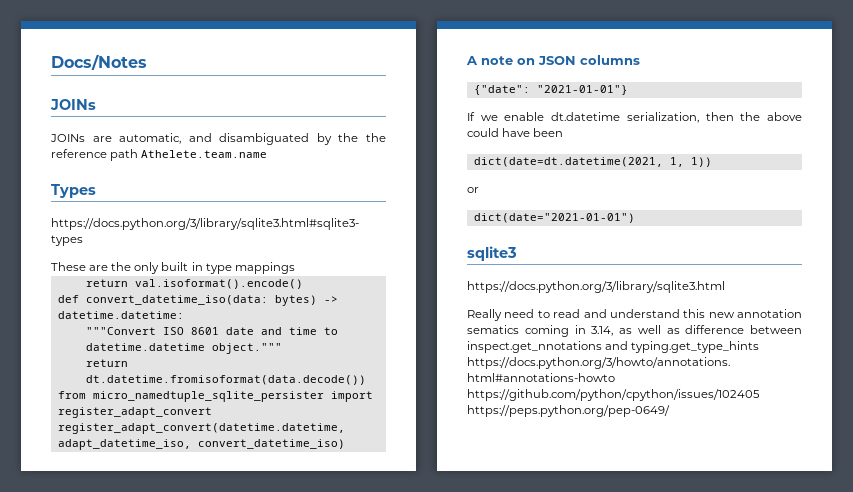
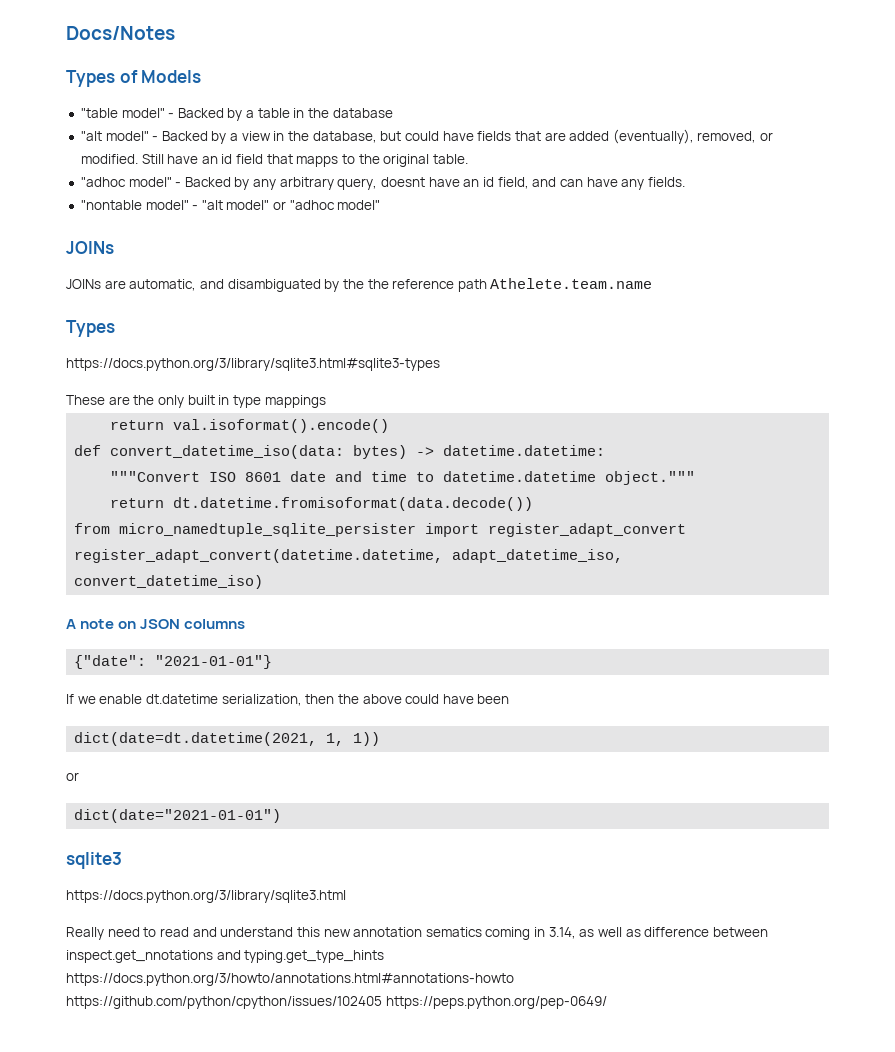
(147, 62) none -> [66,70,202,87] [80,108,393,121] [80,129,774,144] [80,154,468,167] [80,177,685,190] [80,200,381,210] // Types of Models // "table model" - Backed by a table in the database // "alt model" - Backed by a view in the database, but could have fields that are added (eventually), removed, or modified. Still have an id field that mapps to the original table. // "adhoc model" - Backed by any arbitrary query, doesnt have an id field, and can have any fields. // "nontable model" - "alt model" or "adhoc model"

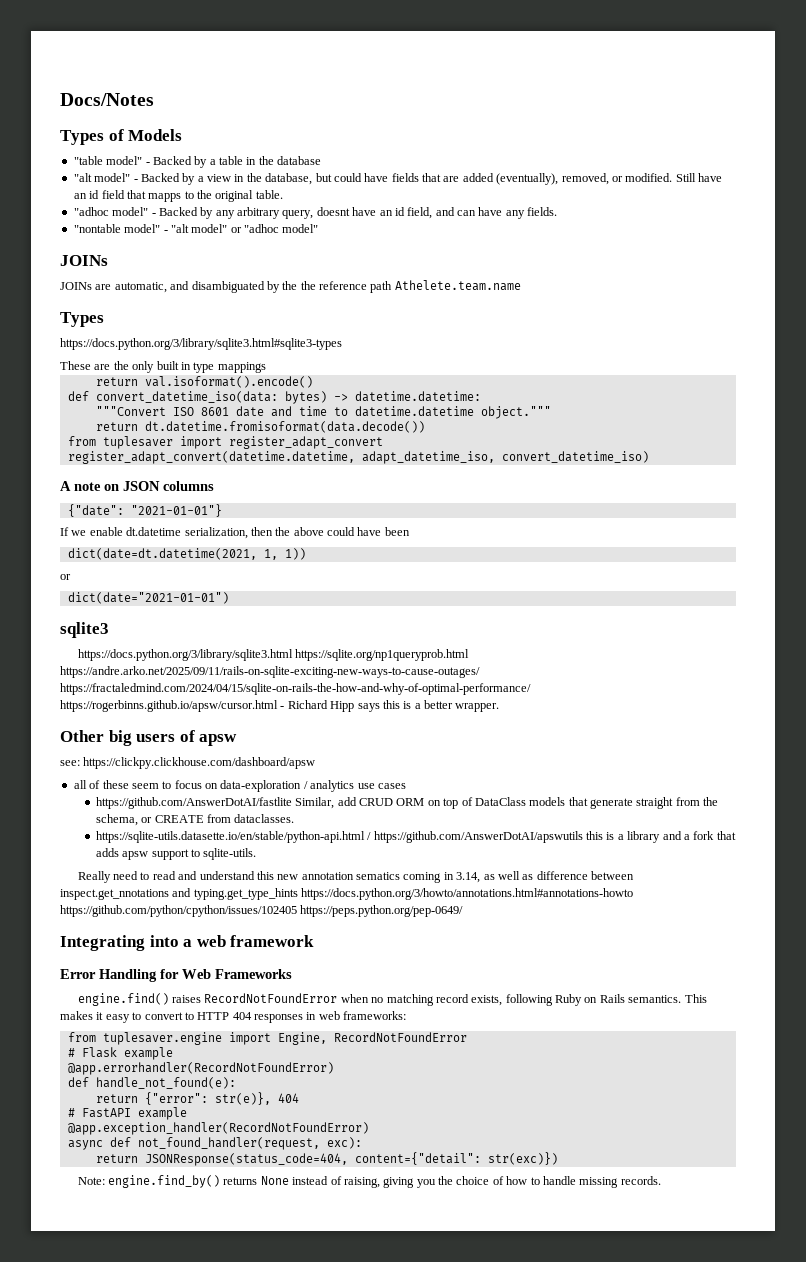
[119,523,417,537] micro_namedtuple_sqlite_persister -> [102,436,173,449] tuplesaver
(346, 896) none -> [295,649,470,661] [60,666,480,678] [60,683,531,695] [60,700,500,712] [60,730,238,746] [60,757,316,769] [73,780,406,792] [95,797,719,809] [95,814,295,826] [95,831,736,843] [95,848,257,860] https://sqlite.org/np1queryprob.html https://andre.arko.net/2025/09/11/rails-on-sqlite-exciting-new-ways-to-cause-outages/ https://fractaledmind.com/2024/04/15/sqlite-on-rails-the-how-and-why-of-optimal-performance/ https://rogerbinns.github.io/apsw/cursor.html - Richard Hipp says this is a better wrapper. // Other big users of apsw // see: https://clickpy.clickhouse.com/dashboard/apsw // all of these seem to focus on data-exploration / analytics use cases // https://github.com/AnswerDotAI/fastlite Similar, add CRUD ORM on top of DataClass models that generate straight from the schema, or CREATE from dataclasses. // https://sqlite-utils.datasette.io/en/stable/python-api.html / https://github.com/AnswerDotAI/apswutils this is a library and a fork that adds apsw support to sqlite-utils.
(607, 1002) none -> [60,935,315,951] [60,969,292,982] [77,993,707,1006] [60,1011,407,1023] [67,1032,467,1045] [67,1047,173,1060] [67,1062,334,1075] [67,1077,236,1089] [95,1092,299,1105] [67,1107,187,1120] [67,1122,369,1135] [67,1137,362,1150] [95,1152,558,1166] [77,1175,661,1188] // Integrating into a web framework // Error Handling for Web Frameworks // engine.find() raises RecordNotFoundError when no matching record exists, following Ruby on Rails semantics. This makes it easy to convert to HTTP 404 responses in web frameworks: // from tuplesaver.engine import Engine, RecordNotFoundError // # Flask example // @app.errorhandler(RecordNotFoundError) // def handle_not_found(e): // return {"error": str(e)}, 404 // # FastAPI example // @app.exception_handler(RecordNotFoundError) // async def not_found_handler(request, exc): // return JSONResponse(status_code=404, content={"detail": str(exc)}) // Note: engine.find_by() returns None instead of raising, giving you the choice of how to handle missing records.

